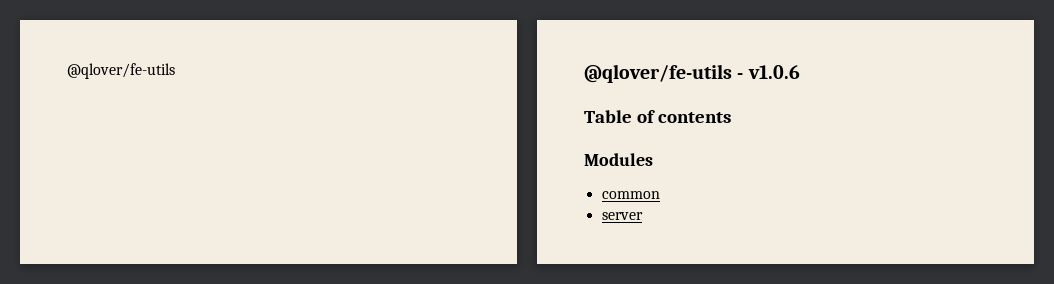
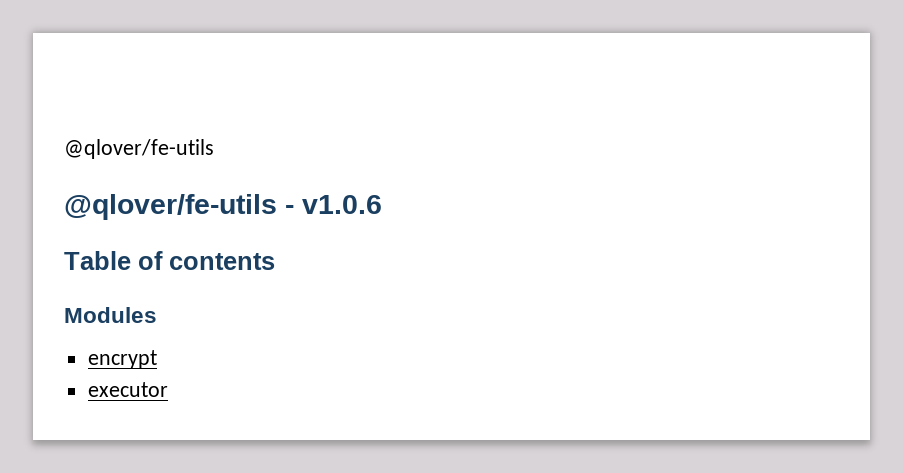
[601,191,660,199] [601,212,643,220] common // server -> [87,350,157,369] [87,382,168,397] encrypt // executor

